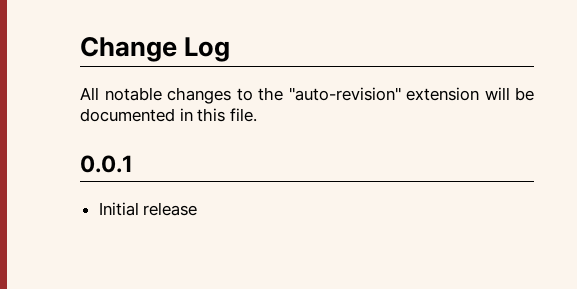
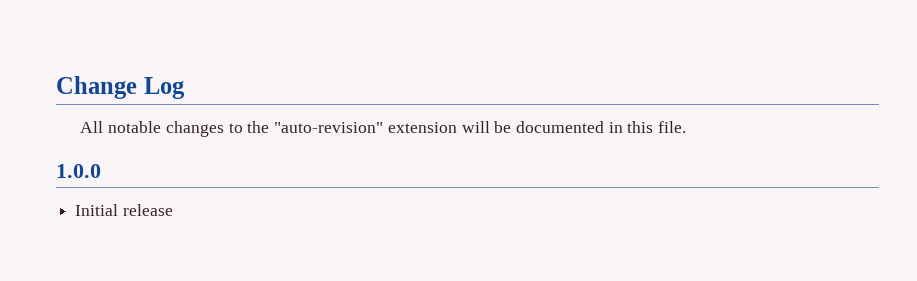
[80,155,133,173] 0.0.1 -> [56,164,101,178] 1.0.0

